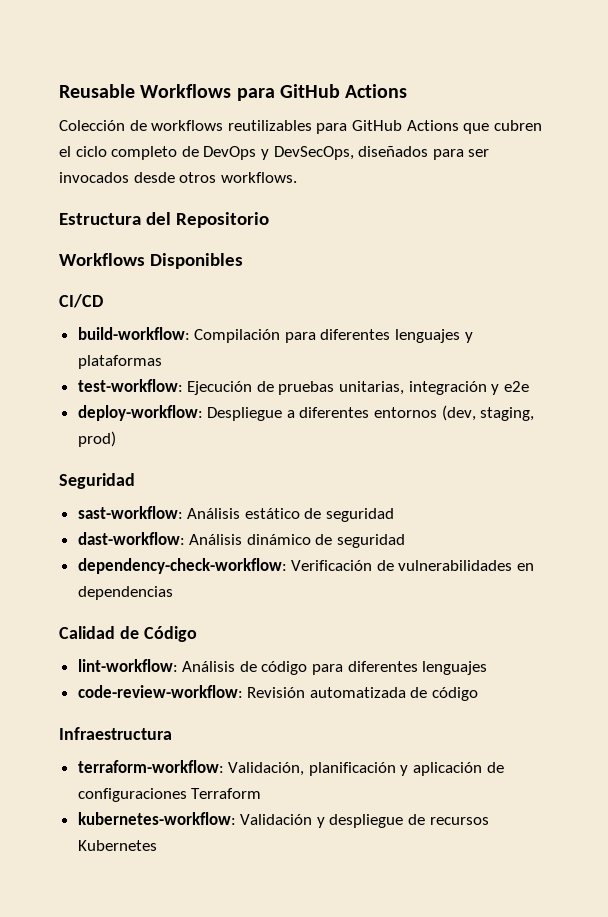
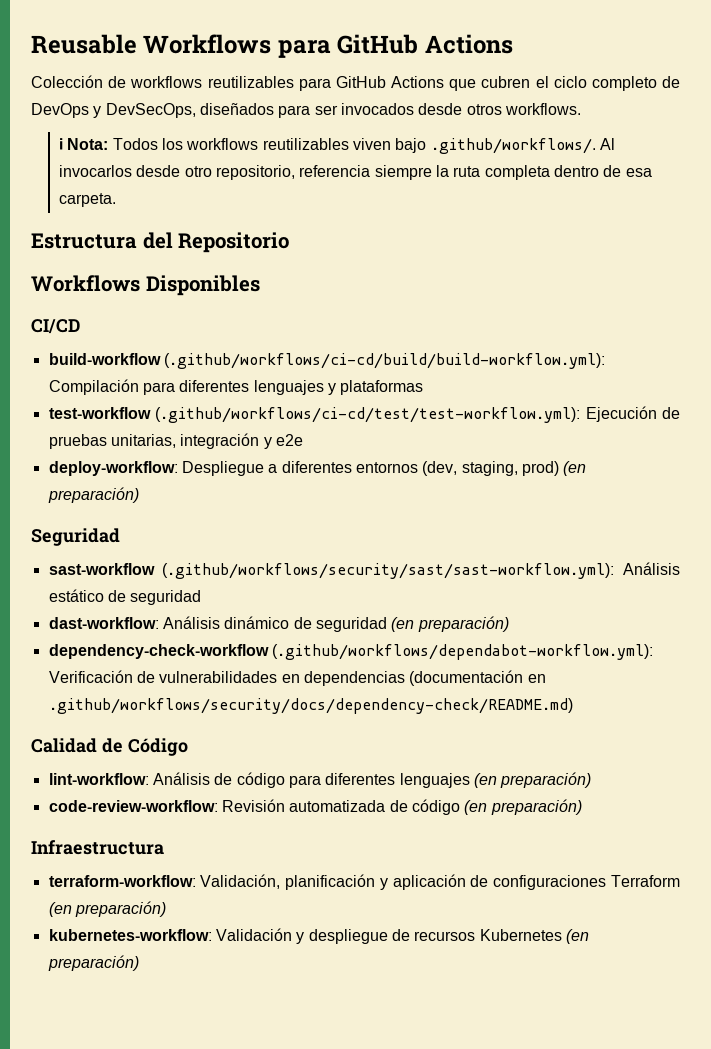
(297, 177) none -> [59,138,615,154] [59,165,652,180] [59,193,117,207] // ℹ Nota: Todos los workflows reutilizables viven bajo .github/workflows/. Al invocarlos desde otro repositorio, referencia siempre la ruta completa dentro de esa carpeta.
[77,327,190,340] build-workflow: -> [48,353,605,369] build-workflow (.github/workflows/ci-cd/build/build-workflow.yml):
[77,379,183,392] test-workflow: -> [48,407,581,423] test-workflow (.github/workflows/ci-cd/test/test-workflow.yml):
(116, 439) none -> [563,461,587,476] [47,487,139,503] (en preparación)
[77,506,183,519] sast-workflow: -> [48,563,615,579] sast-workflow (.github/workflows/security/sast/sast-workflow.yml):
[77,558,287,574] // dependency-check-workflow: -> [391,616,509,632] [48,644,653,660] (en preparación) // dependency-check-workflow (.github/workflows/dependabot-workflow.yml):
(173, 593) none -> [409,670,546,686] [48,698,573,714] (documentación en .github/workflows/security/docs/dependency-check/README.md)
(488, 668) none -> [473,772,592,788] (en preparación)
(479, 694) none -> [464,799,582,815] (en preparación)
(262, 793) none -> [48,901,166,917] (en preparación)
(157, 845) none -> [565,929,589,944] [47,955,139,971] (en preparación)

